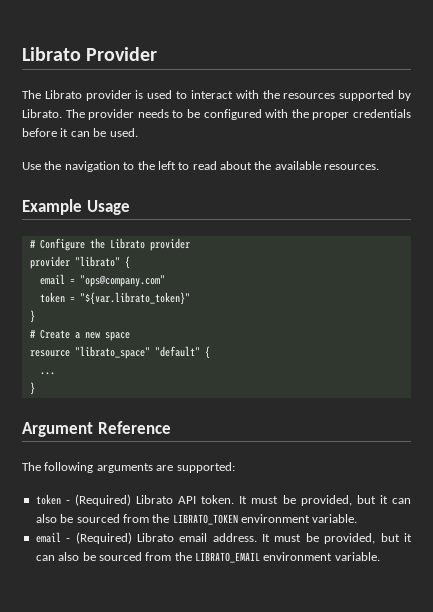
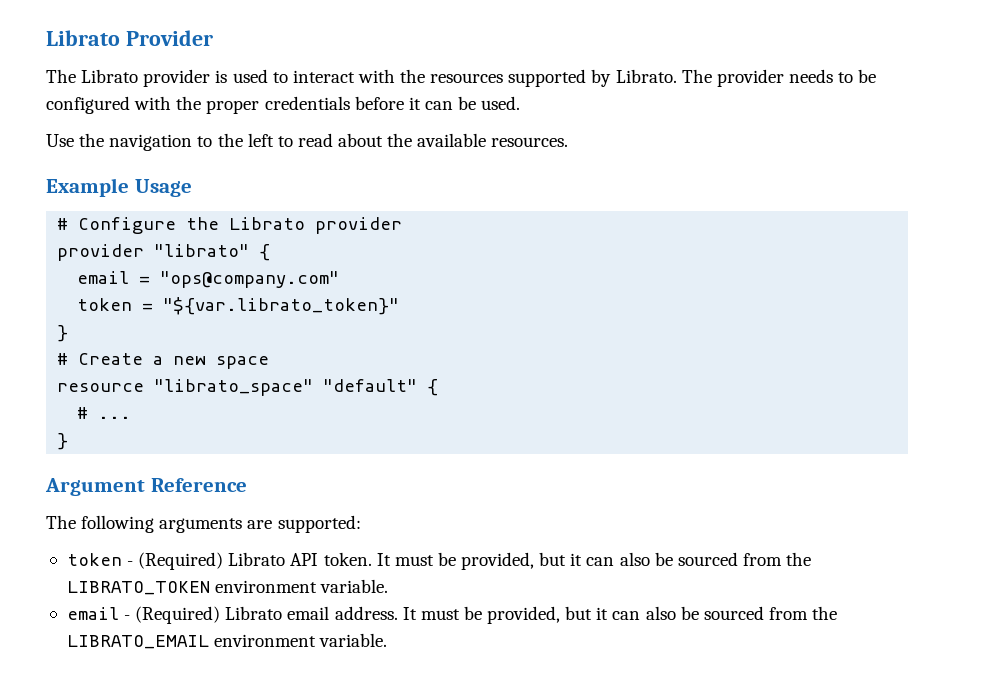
(210, 352) none -> [77,407,89,419] #

